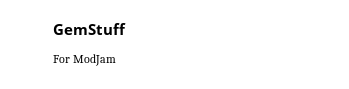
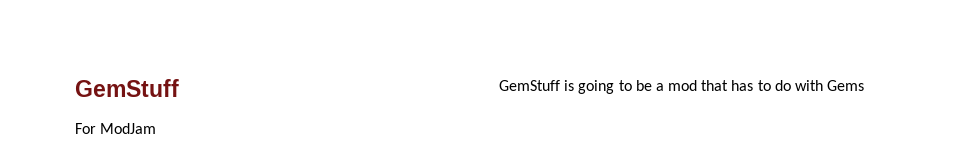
(117, 60) none -> [499,80,865,94] // GemStuff is going to be a mod that has to do with Gems

